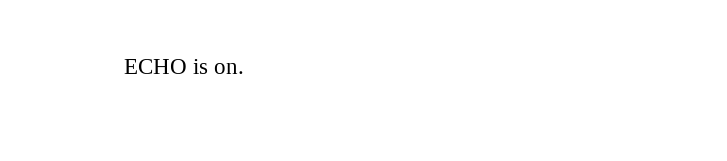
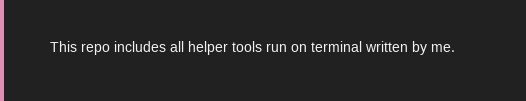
[124,59,245,74] ECHO is on. -> [50,41,455,55] This repo includes all helper tools run on terminal written by me.

